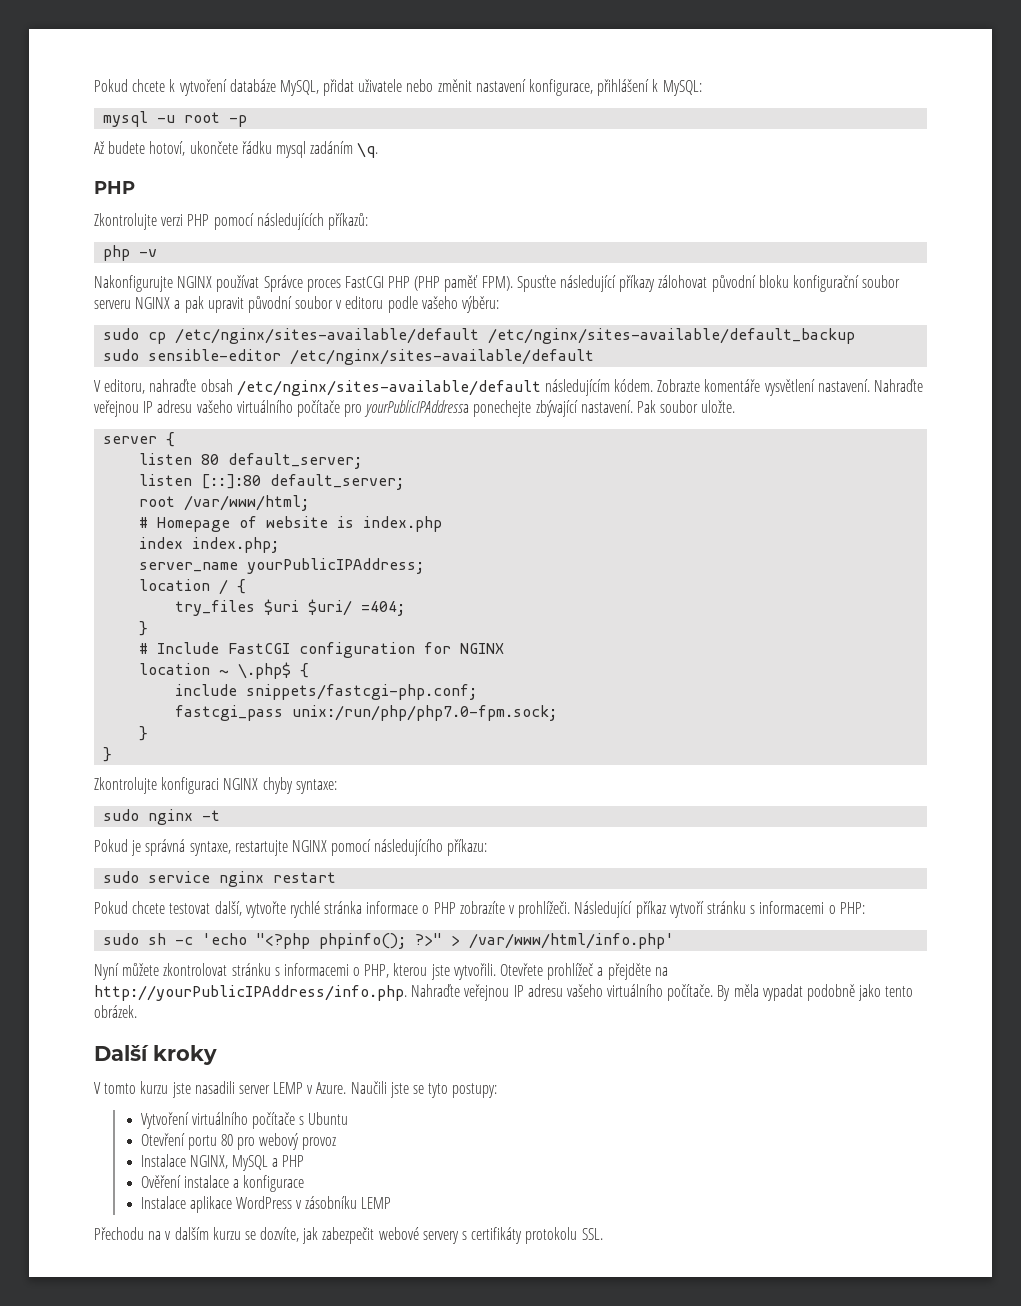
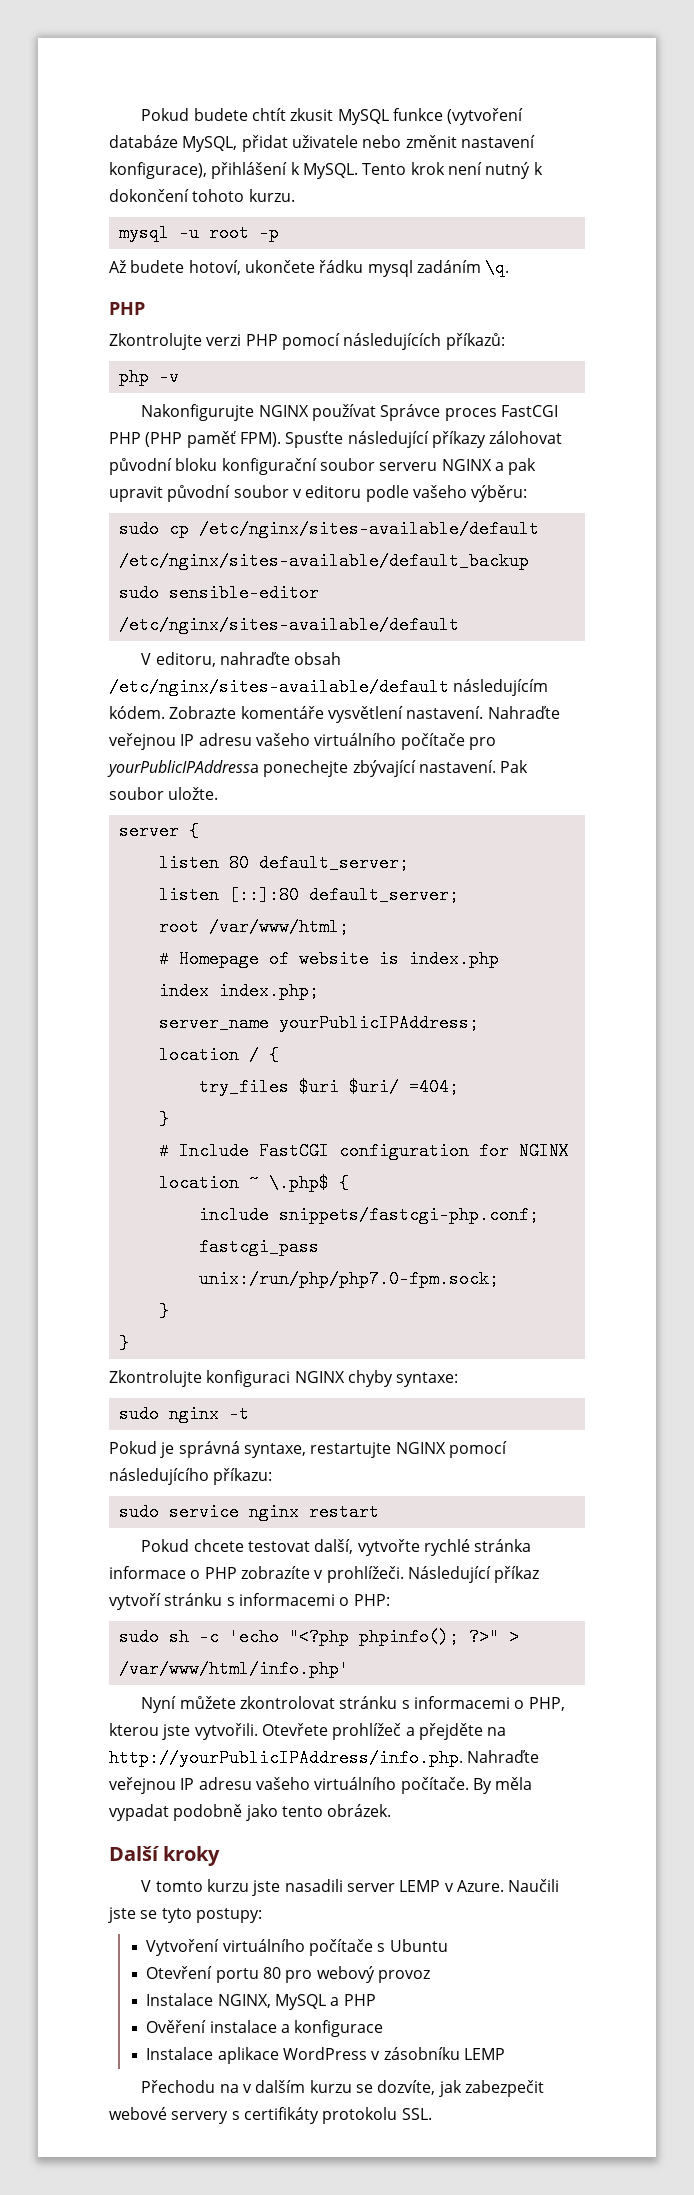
[94,79,227,96] Pokud chcete k vytvoření -> [141,108,524,125] Pokud budete chtít zkusit MySQL funkce (vytvoření
[529,79,594,96] konfigurace, -> [109,162,207,179] konfigurace),
[662,80,702,96] MySQL: -> [302,162,543,179] [109,189,295,202] MySQL. Tento krok není nutný k dokončení tohoto kurzu.

